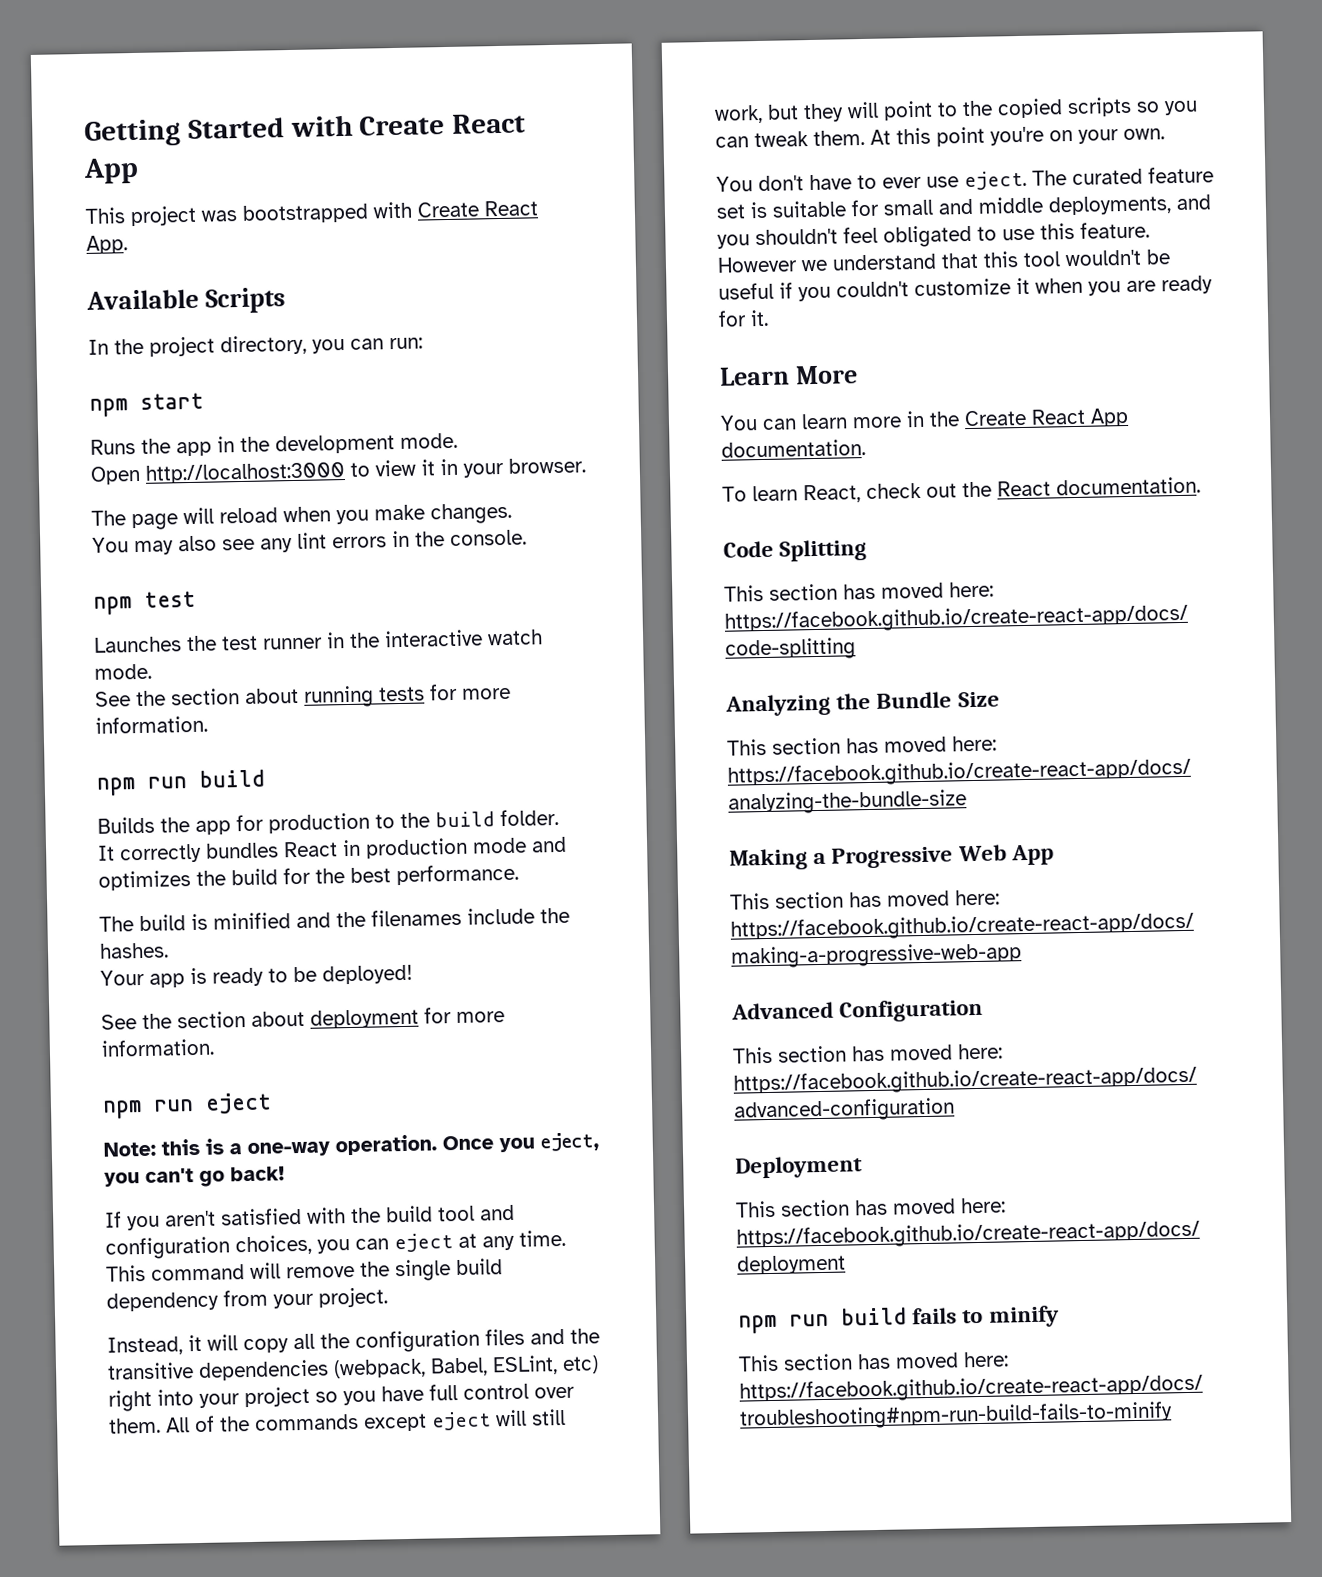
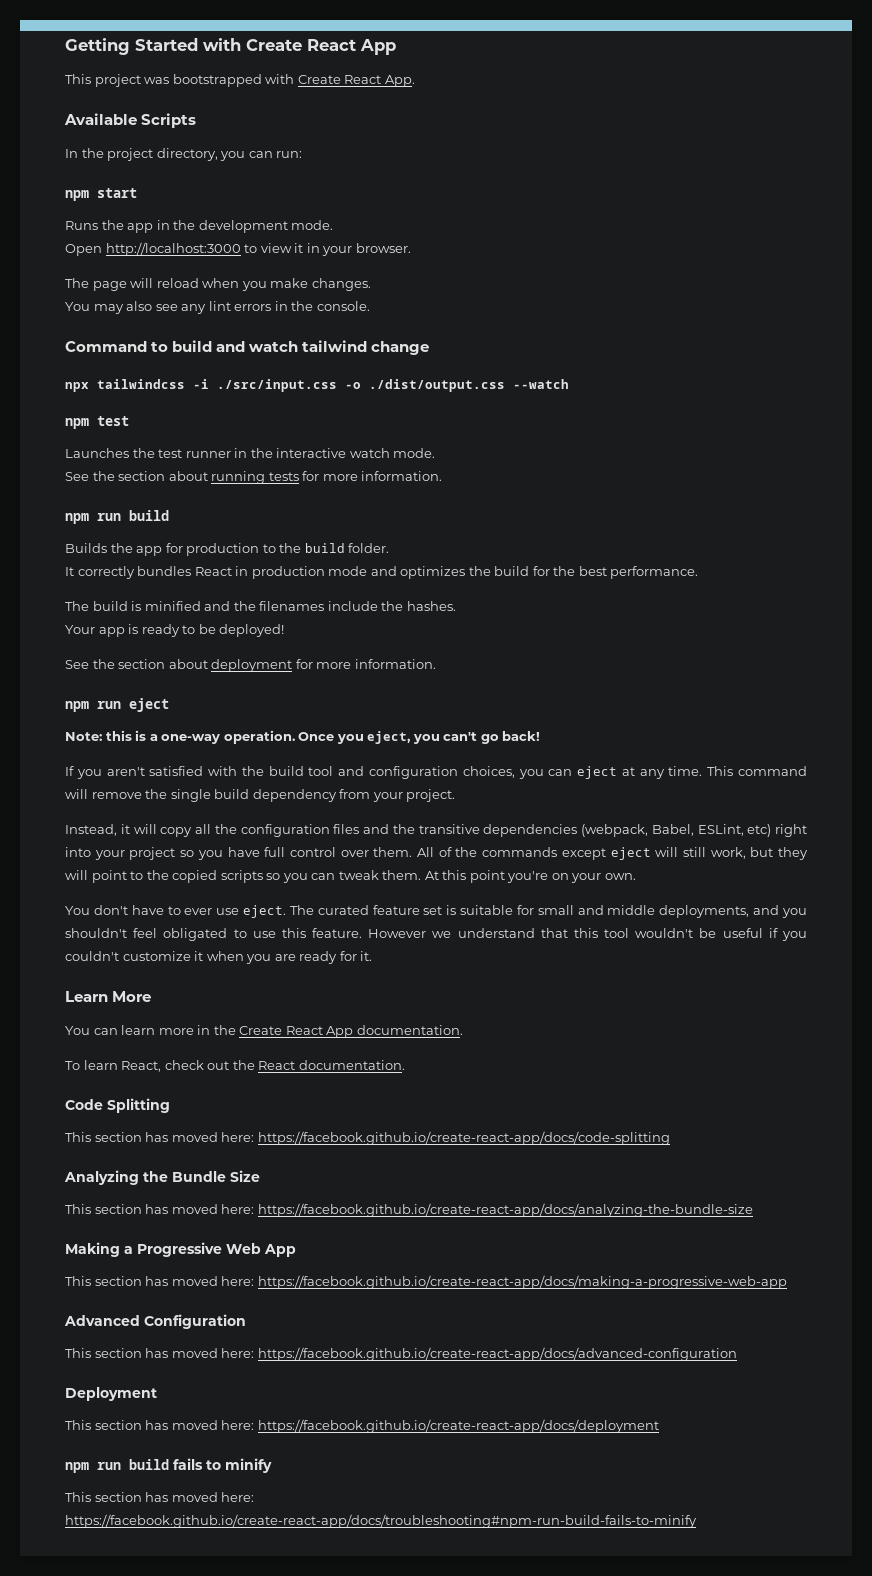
(527, 538) none -> [65,340,430,355] [65,379,569,392] // Command to build and watch tailwind change // npx tailwindcss -i ./src/input.css -o ./dist/output.css --watch

